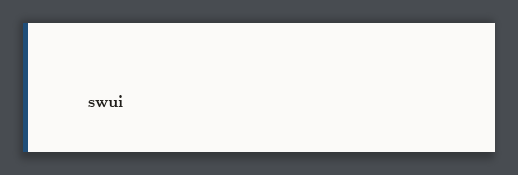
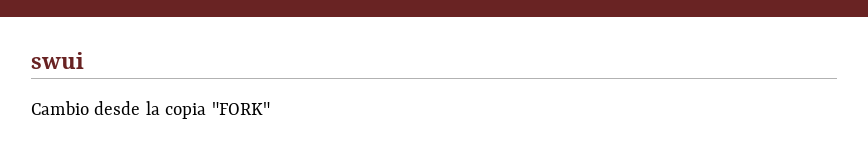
(123, 101) none -> [31,101,270,119] // Cambio desde la copia "FORK"

